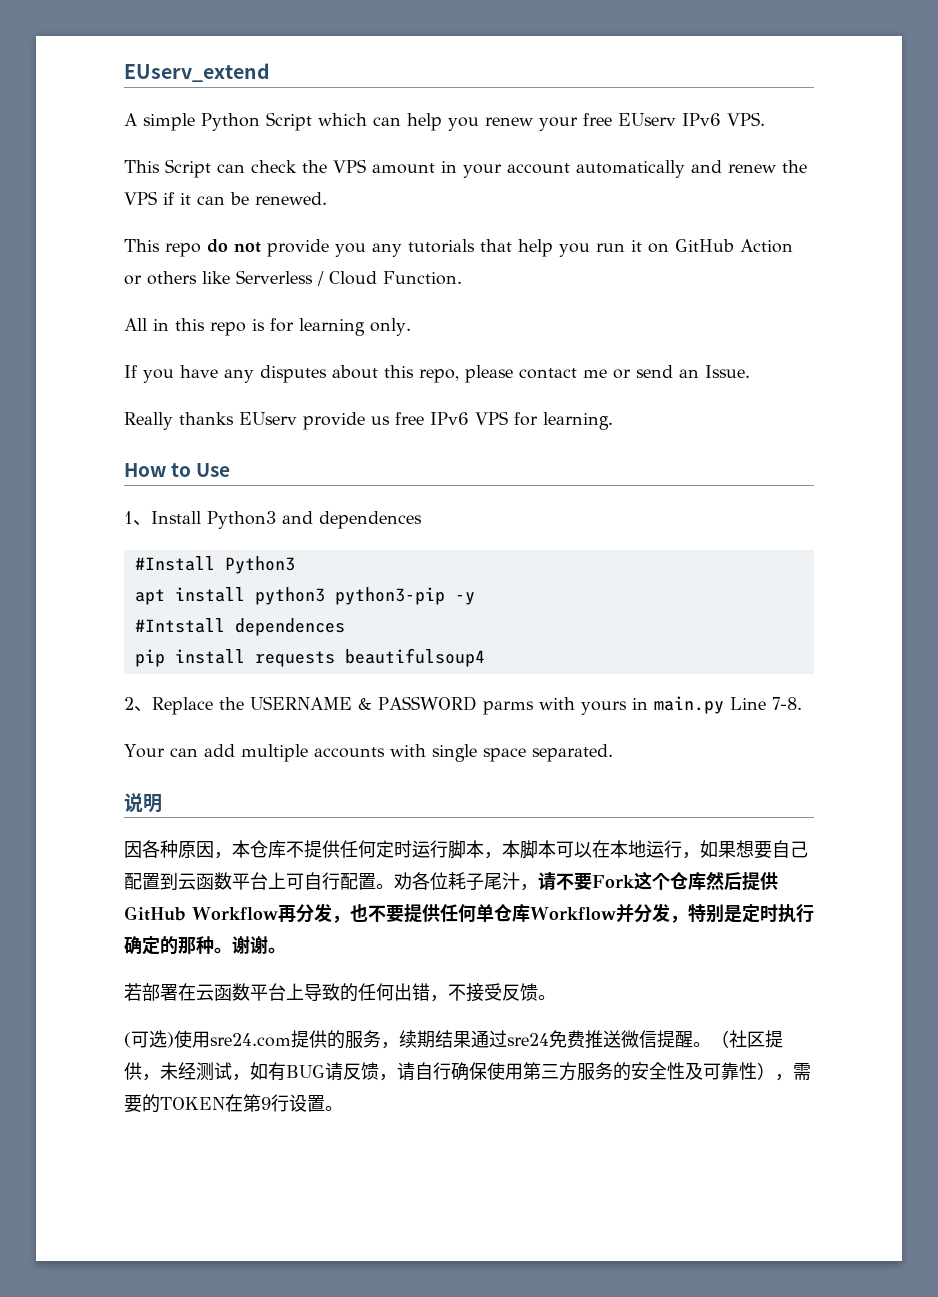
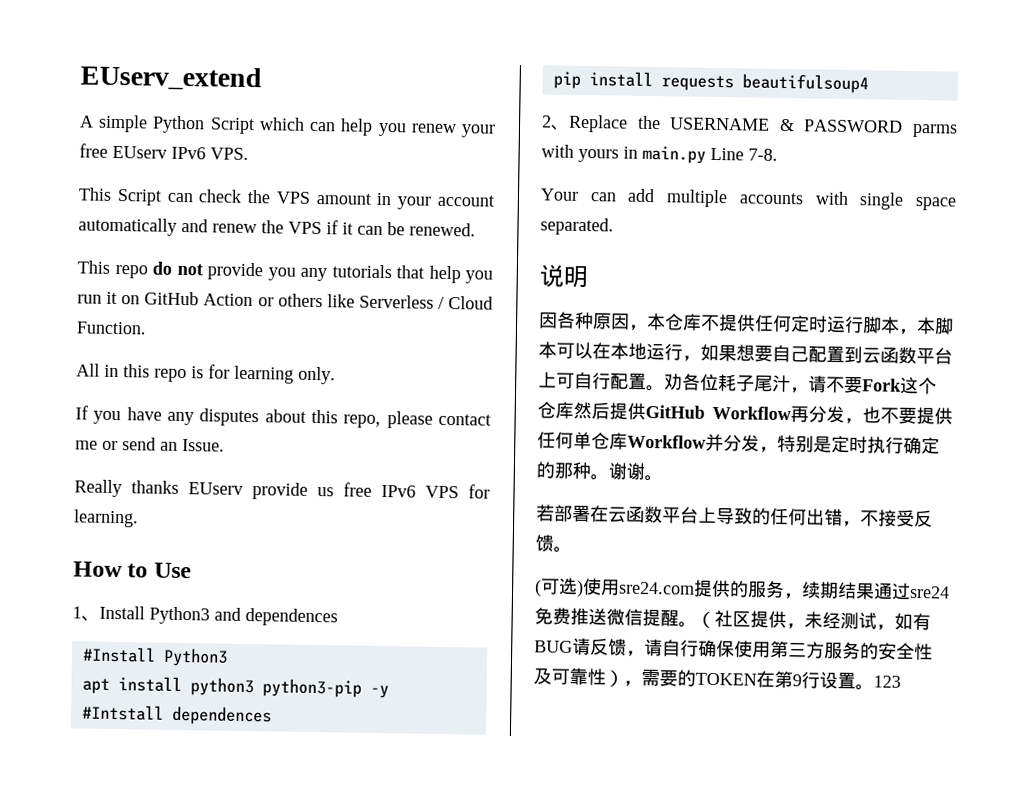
(343, 1108) none -> [873,675,901,688] 123

